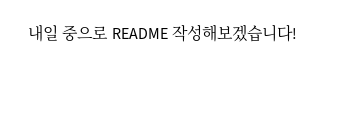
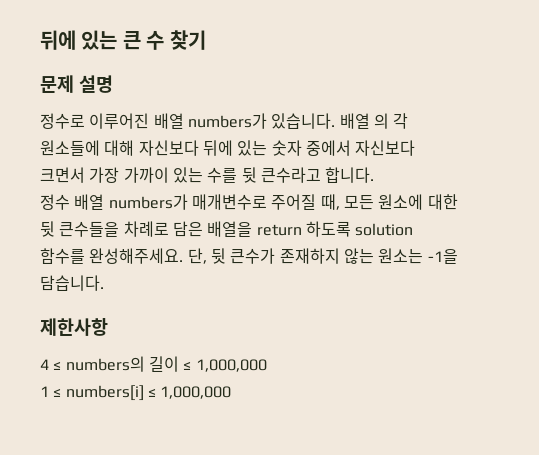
[28,24,297,42] 내일 중으로 README 작성해보겠습니다! -> [40,30,206,50] [40,75,113,93] [40,113,409,129] [40,140,416,156] [40,167,375,183] [40,194,458,210] [40,221,414,237] [40,248,458,264] [40,275,104,291] [40,318,108,336] [40,356,267,372] [40,385,232,401] 뒤에 있는 큰 수 찾기 // 문제 설명 // 정수로 이루어진 배열 numbers가 있습니다. 배열 의 각 원소들에 대해 자신보다 뒤에 있는 숫자 중에서 자신보다 크면서 가장 가까이 있는 수를 뒷 큰수라고 합니다. // 정수 배열 numbers가 매개변수로 주어질 때, 모든 원소에 대한 뒷 큰수들을 차례로 담은 배열을 return 하도록 solution 함수를 완성해주세요. 단, 뒷 큰수가 존재하지 않는 원소는 -1을 담습니다. // 제한사항 // 4 ≤ numbers의 길이 ≤ 1,000,000 // 1 ≤ numbers[i] ≤ 1,000,000

